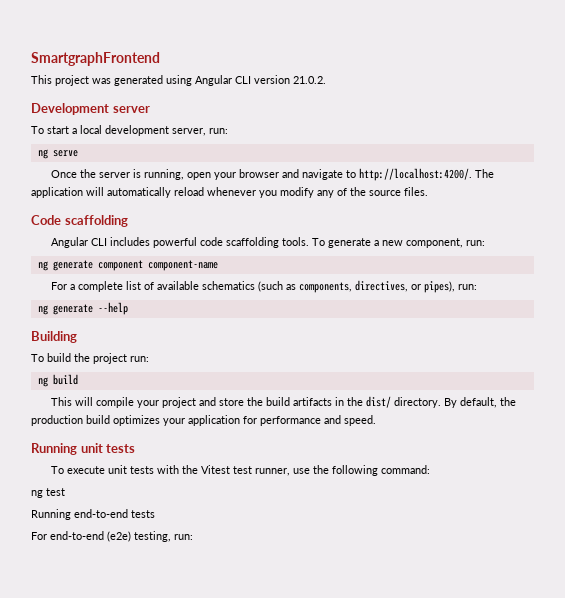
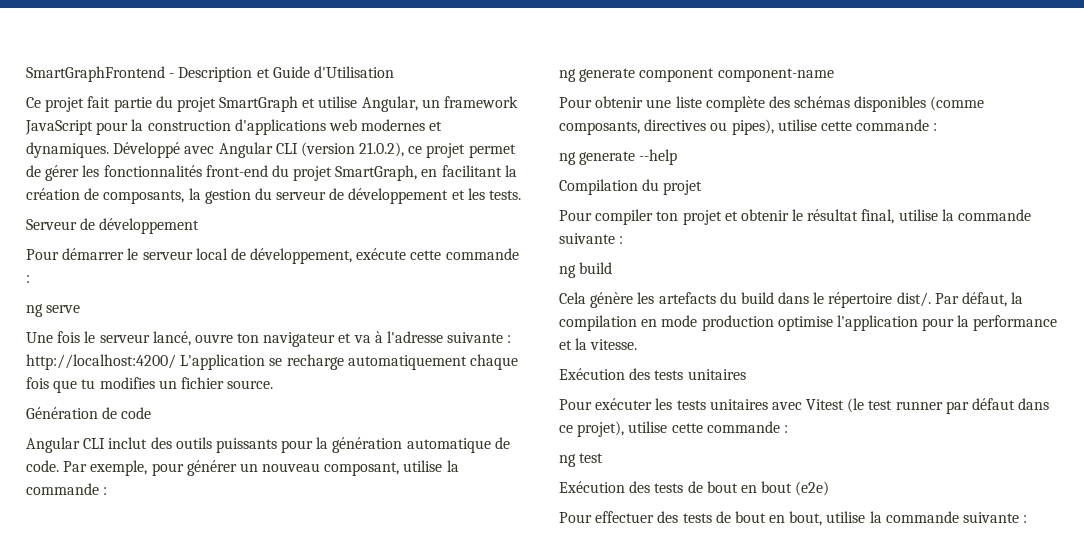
[31,52,160,66] [31,75,326,86] [31,103,150,115] [31,125,228,136] [37,149,78,159] [50,168,494,181] [31,187,428,198] [31,215,128,227] [50,237,485,248] [37,260,218,271] [50,280,477,293] [37,302,128,315] [31,331,77,343] [31,353,149,364] [37,374,78,387] [50,396,516,408] [31,415,376,426] [31,443,136,455] [50,465,430,476] SmartgraphFrontend // This project was generated using Angular CLI version 21.0.2. // Development server // To start a local development server, run: // ng serve // Once the server is running, open your browser and navigate to http://localhost:4200/. The application will automatically reload whenever you modify any of the source files. // Code scaffolding // Angular CLI includes powerful code scaffolding tools. To generate a new component, run: // ng generate component component-name // For a complete list of available schematics (such as components, directives, or pipes), run: // ng generate --help // Building // To build the project run: // ng build // This will compile your project and store the build artifacts in the dist/ directory. By default, the production build optimizes your application for performance and speed. // Running unit tests // To execute unit tests with the Vitest test runner, use the following command: -> [26,66,394,82] [26,96,519,112] [25,119,443,135] [26,142,516,158] [26,165,517,181] [26,188,522,204] [26,218,200,234] [26,248,519,264] [26,275,30,283] [26,304,81,317] [26,331,512,347] [26,354,518,370] [26,377,274,393] [26,407,152,419] [26,437,510,453] [26,460,459,476] [26,483,108,495] [559,68,834,82] [559,96,985,112] [559,119,938,135] [559,149,678,165] [559,179,703,195] [559,209,1032,225] [559,233,624,244] [559,262,613,278] [559,292,1024,308] [559,315,1058,331] [559,338,638,350] [559,368,746,380] [559,398,1050,414] [559,421,788,437] SmartGraphFrontend - Description et Guide d'Utilisation // Ce projet fait partie du projet SmartGraph et utilise Angular, un framework JavaScript pour la construction d'applications web modernes et dynamiques. Développé avec Angular CLI (version 21.0.2), ce projet permet de gérer les fonctionnalités front-end du projet SmartGraph, en facilitant la création de composants, la gestion du serveur de développement et les tests. // Serveur de développement // Pour démarrer le serveur local de développement, exécute cette commande : // ng serve // Une fois le serveur lancé, ouvre ton navigateur et va à l'adresse suivante : http://localhost:4200/ L'application se recharge automatiquement chaque fois que tu modifies un fichier source. // Génération de code // Angular CLI inclut des outils puissants pour la génération automatique de code. Par exemple, pour générer un nouveau composant, utilise la commande : // ng generate component component-name // Pour obtenir une liste complète des schémas disponibles (comme composants, directives ou pipes), utilise cette commande : // ng generate --help // Compilation du projet // Pour compiler ton projet et obtenir le résultat final, utilise la commande suivante : // ng build // Cela génère les artefacts du build dans le répertoire dist/. Par défaut, la compilation en mode production optimise l'application pour la performance et la vitesse. // Exécution des tests unitaires // Pour exécuter les tests unitaires avec Vitest (le test runner par défaut dans ce projet), utilise cette commande :
[31,509,155,520] [31,531,193,542] Running end-to-end tests // For end-to-end (e2e) testing, run: -> [559,481,830,496] [559,511,1028,526] Exécution des tests de bout en bout (e2e) // Pour effectuer des tests de bout en bout, utilise la commande suivante :

